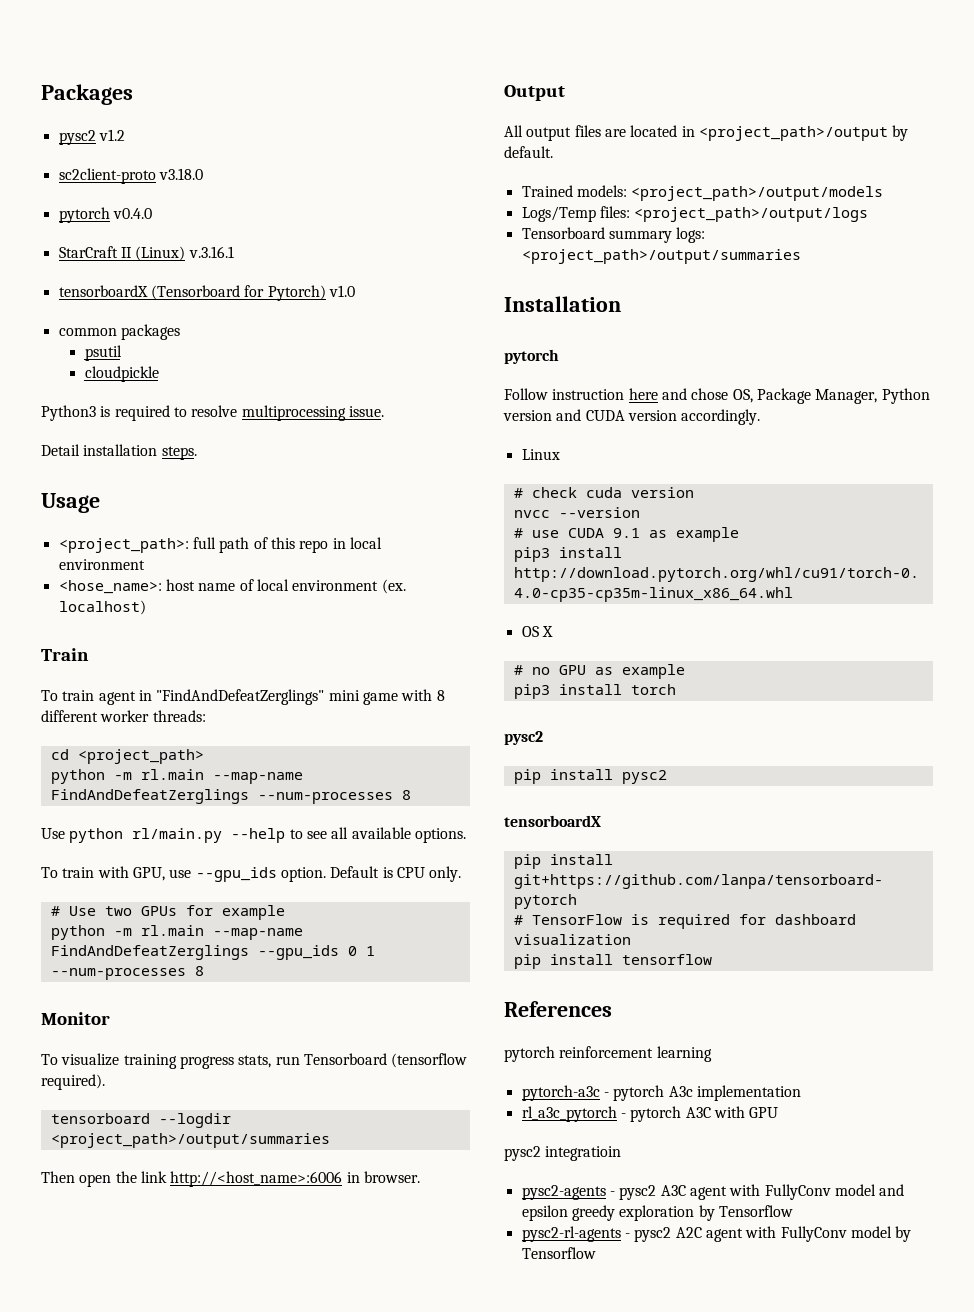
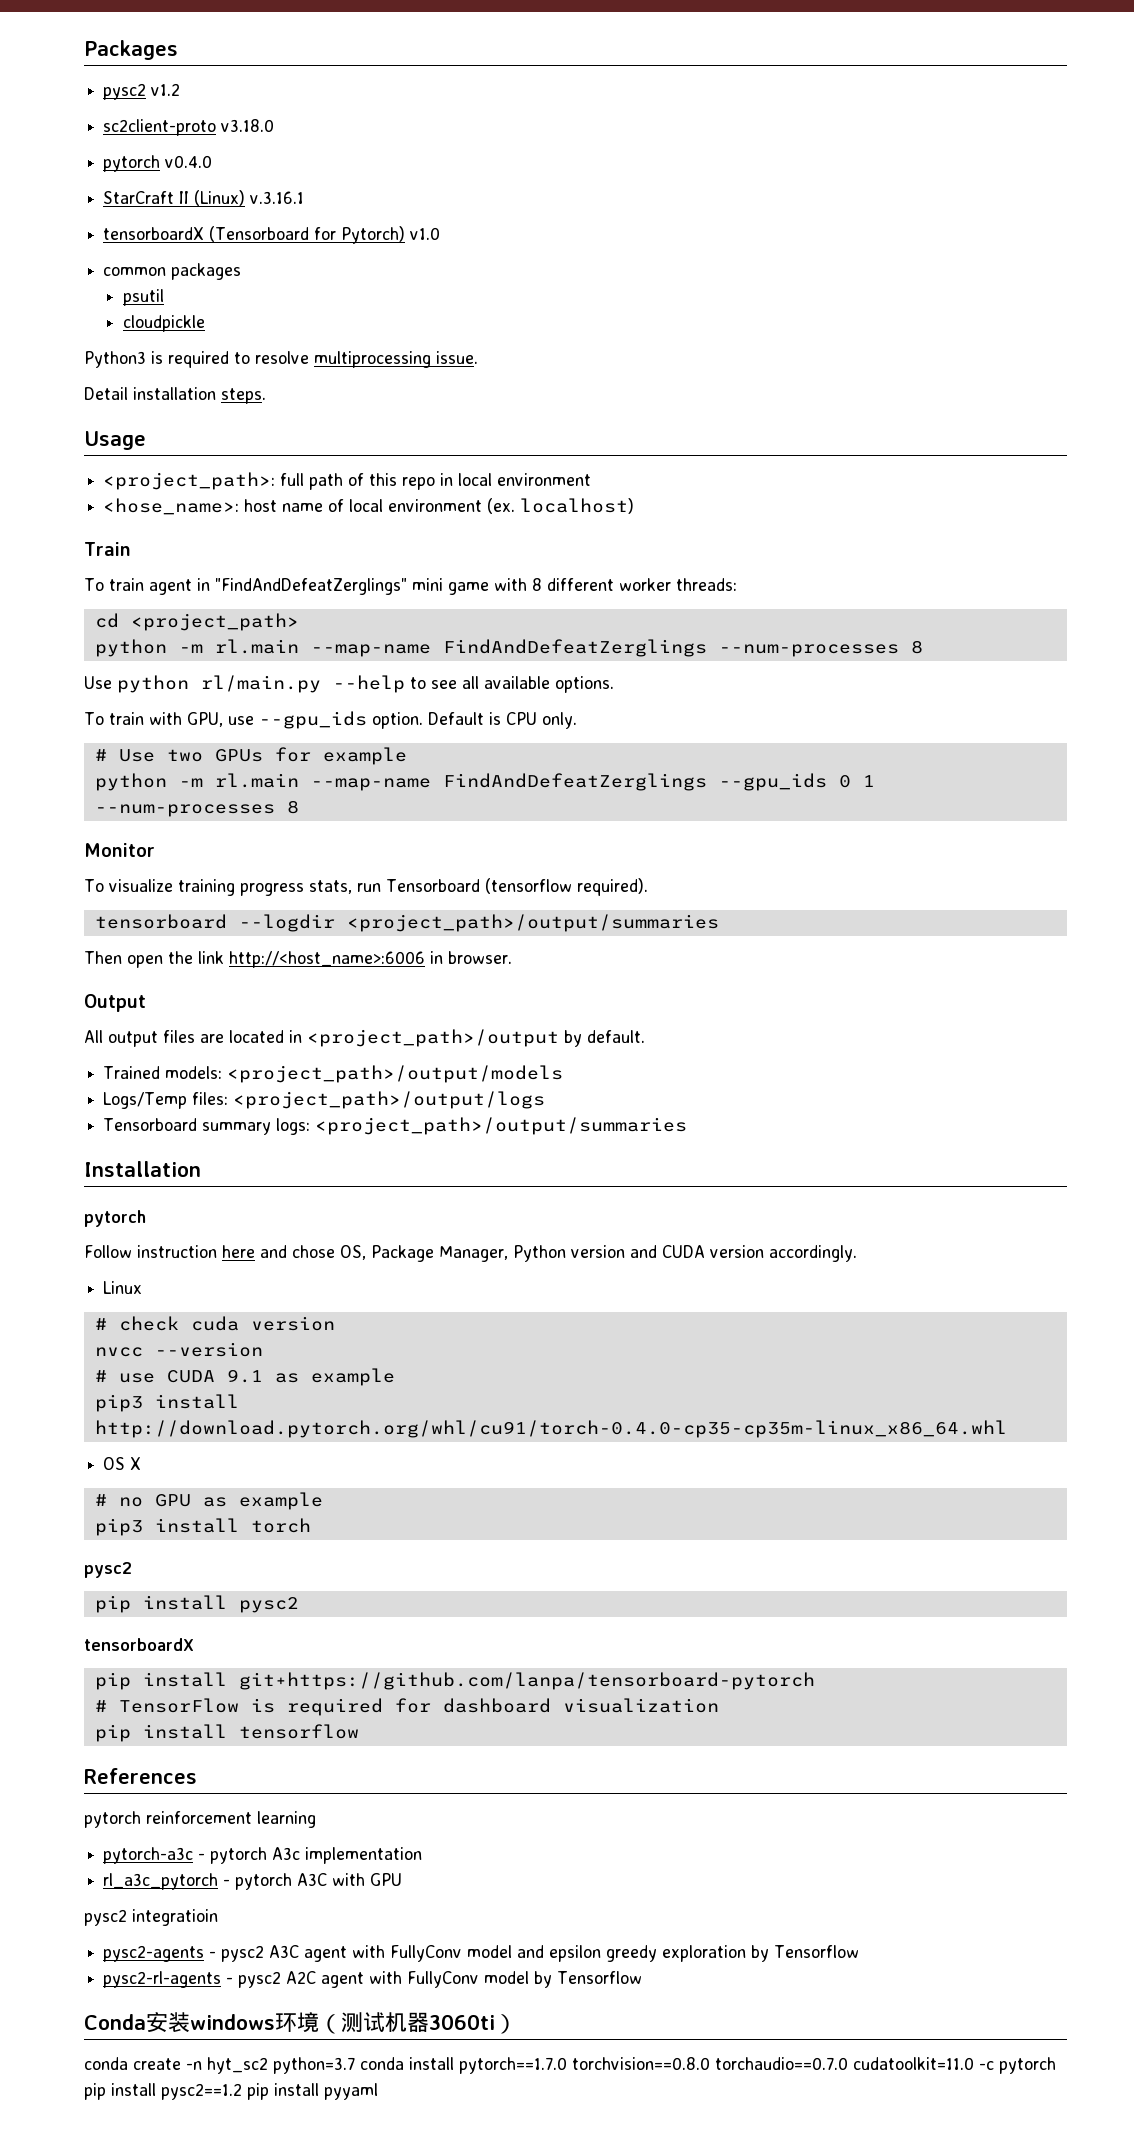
(596, 1253) none -> [84,2012,517,2034] [84,2057,1056,2074] [84,2083,378,2100] // Conda安装windows环境（测试机器3060ti） // conda create -n hyt_sc2 python=3.7 conda install pytorch==1.7.0 torchvision==0.8.0 torchaudio==0.7.0 cudatoolkit=11.0 -c pytorch pip install pysc2==1.2 pip install pyyaml

